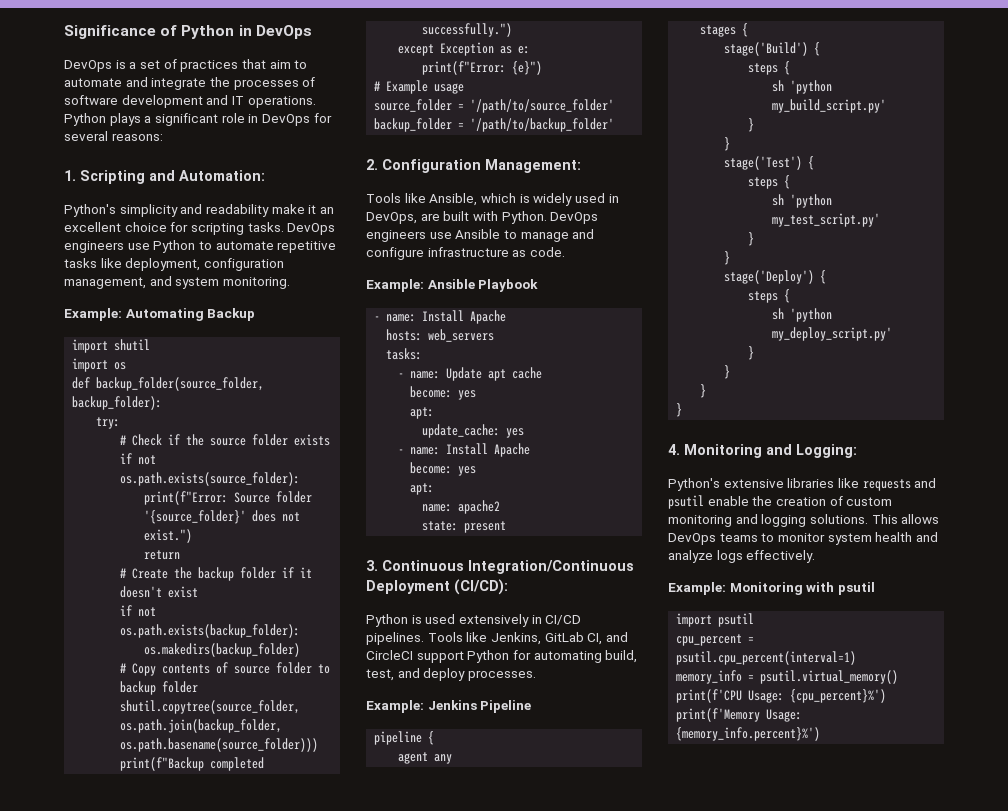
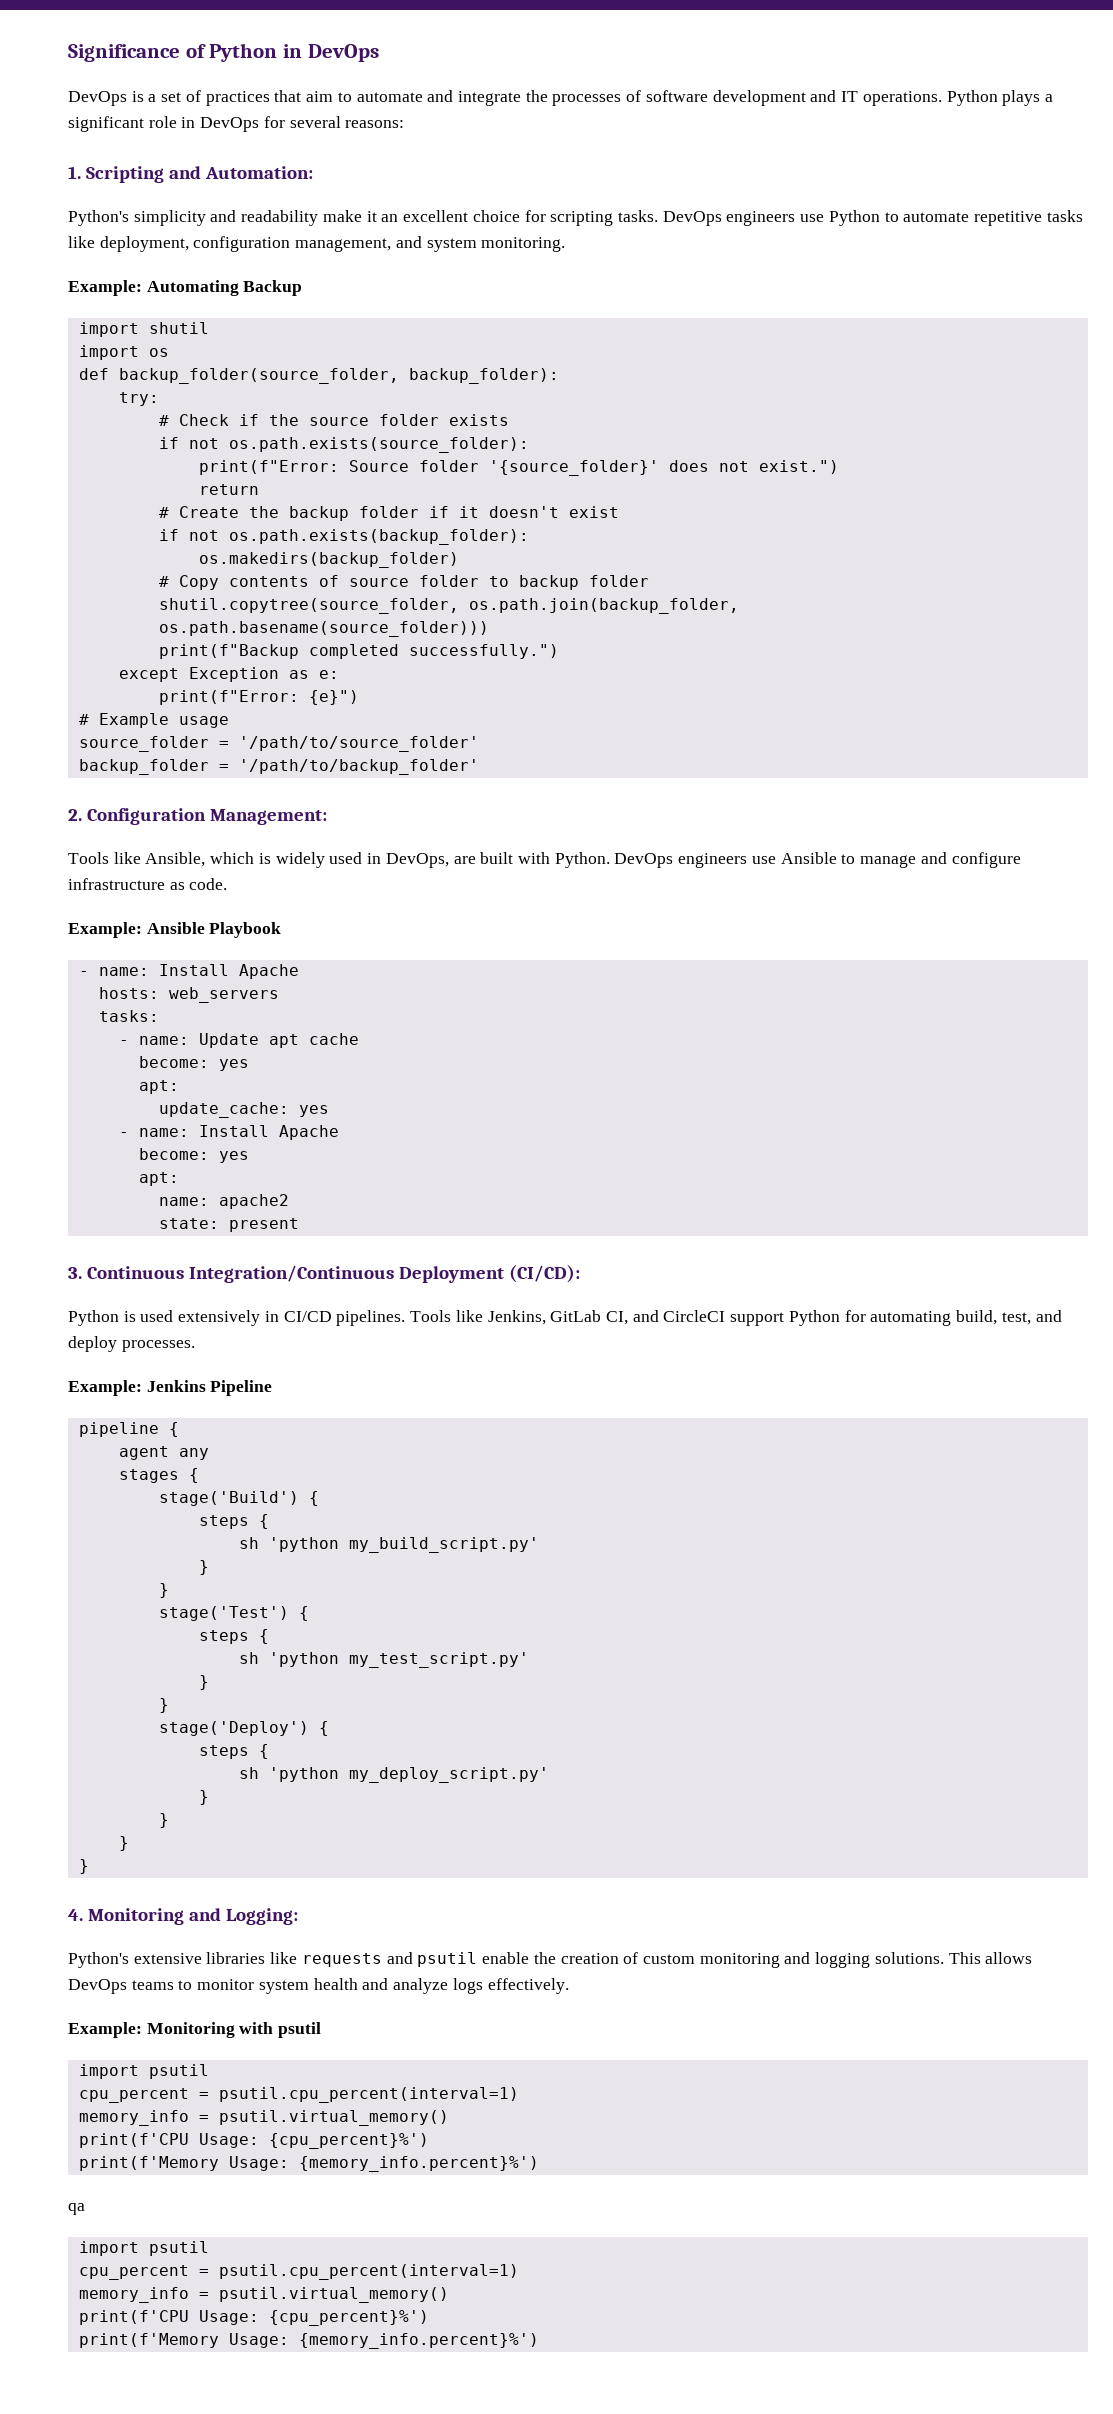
(821, 734) none -> [68,2203,85,2215] [78,2241,209,2256] [78,2264,519,2280] [78,2287,449,2303] [78,2310,429,2326] [78,2333,539,2349] // qa // import psutil // cpu_percent = psutil.cpu_percent(interval=1) // memory_info = psutil.virtual_memory() // print(f'CPU Usage: {cpu_percent}%') // print(f'Memory Usage: {memory_info.percent}%')

